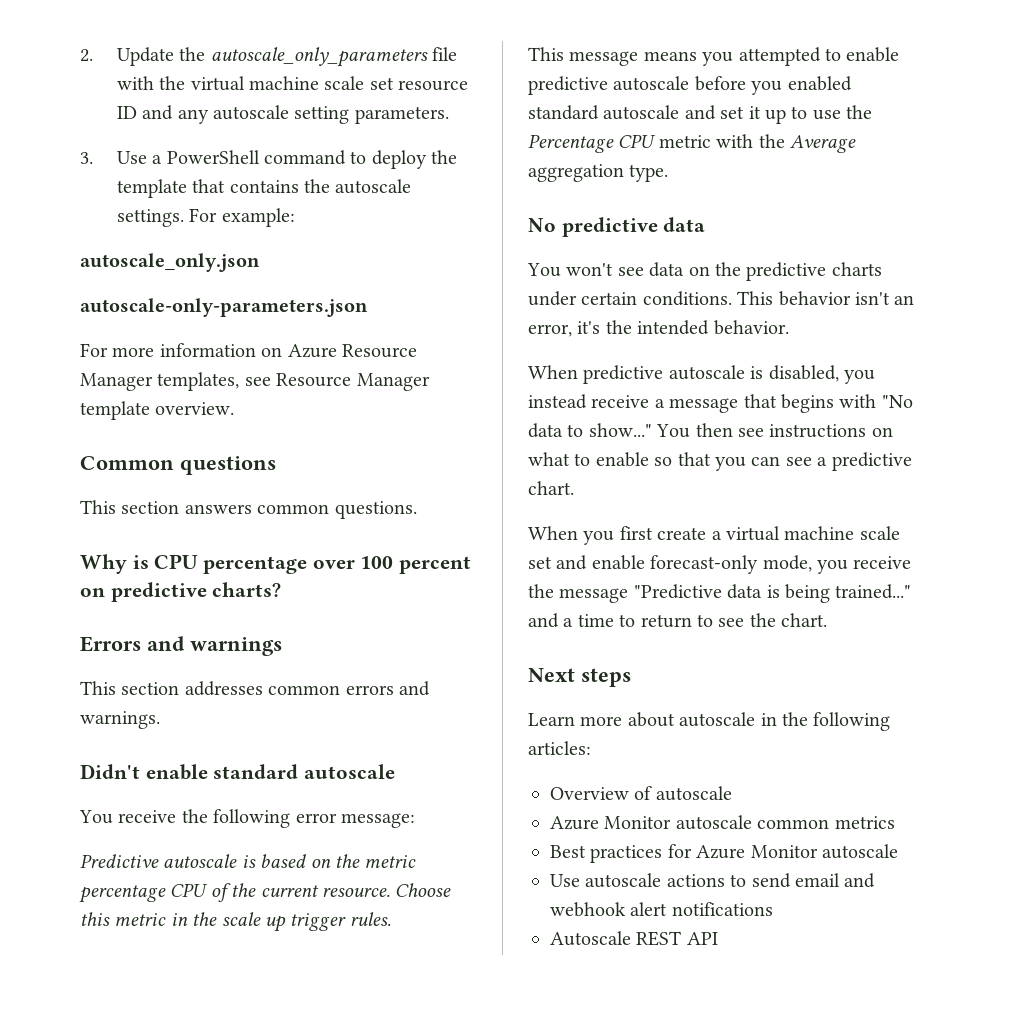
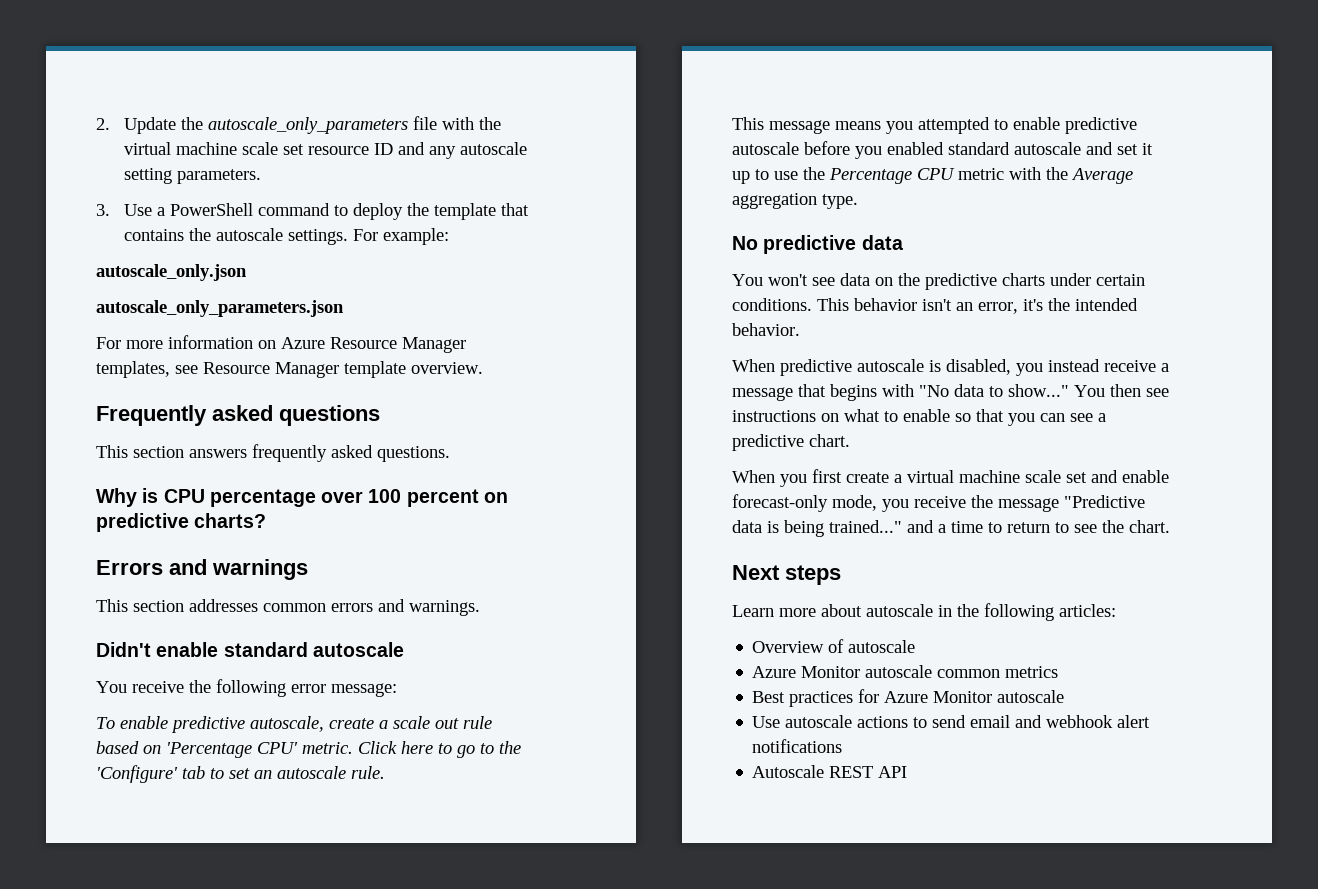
[80,298,368,317] autoscale-only-parameters.json -> [96,300,344,317] autoscale_only_parameters.json
[80,456,174,470] Common -> [96,405,273,426] Frequently asked
[257,504,330,514] common -> [252,444,373,462] frequently asked
[80,854,417,868] [79,883,452,903] [80,912,391,932] Predictive autoscale is based on the metric percentage CPU of the current resource. Choose this metric in the scale up trigger rules. -> [96,716,492,733] [96,741,521,758] [96,765,385,783] To enable predictive autoscale, create a scale out rule based on 'Percentage CPU' metric. Click here to go to the 'Configure' tab to set an autoscale rule.

